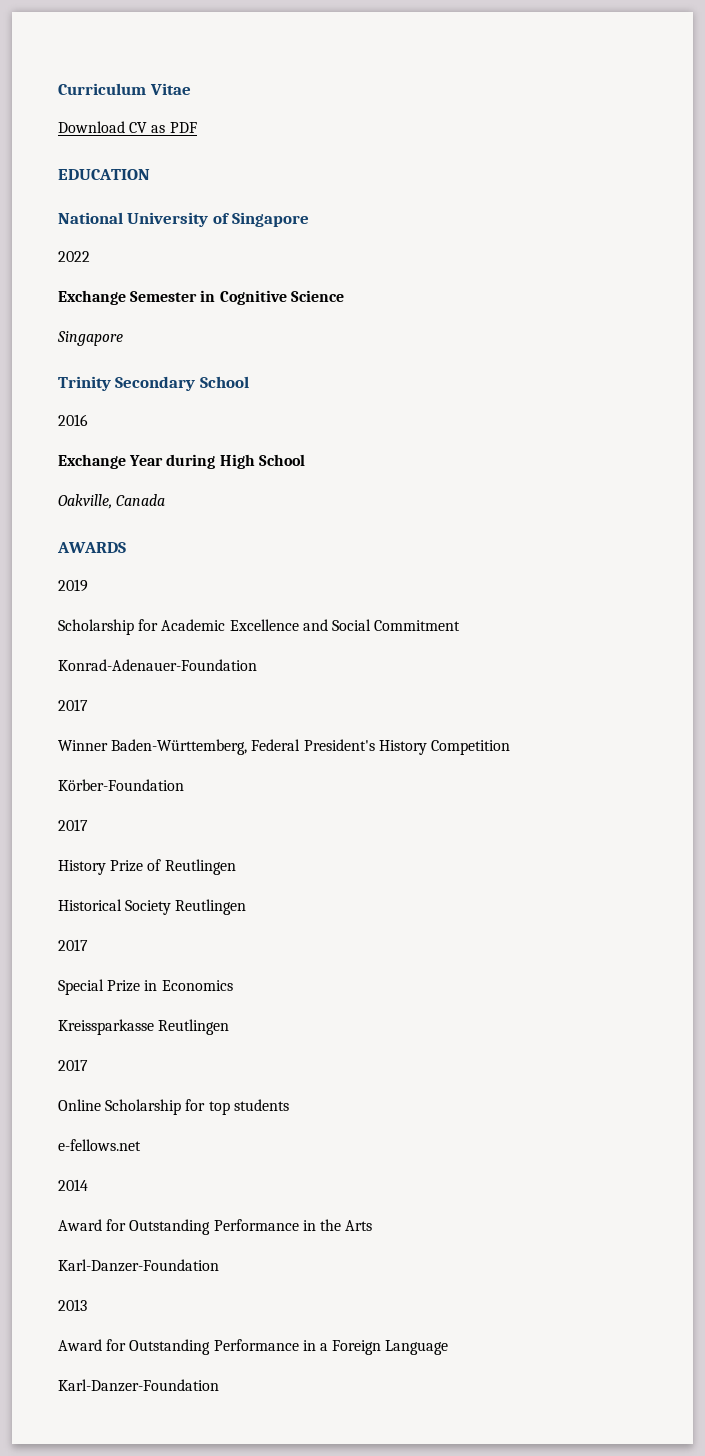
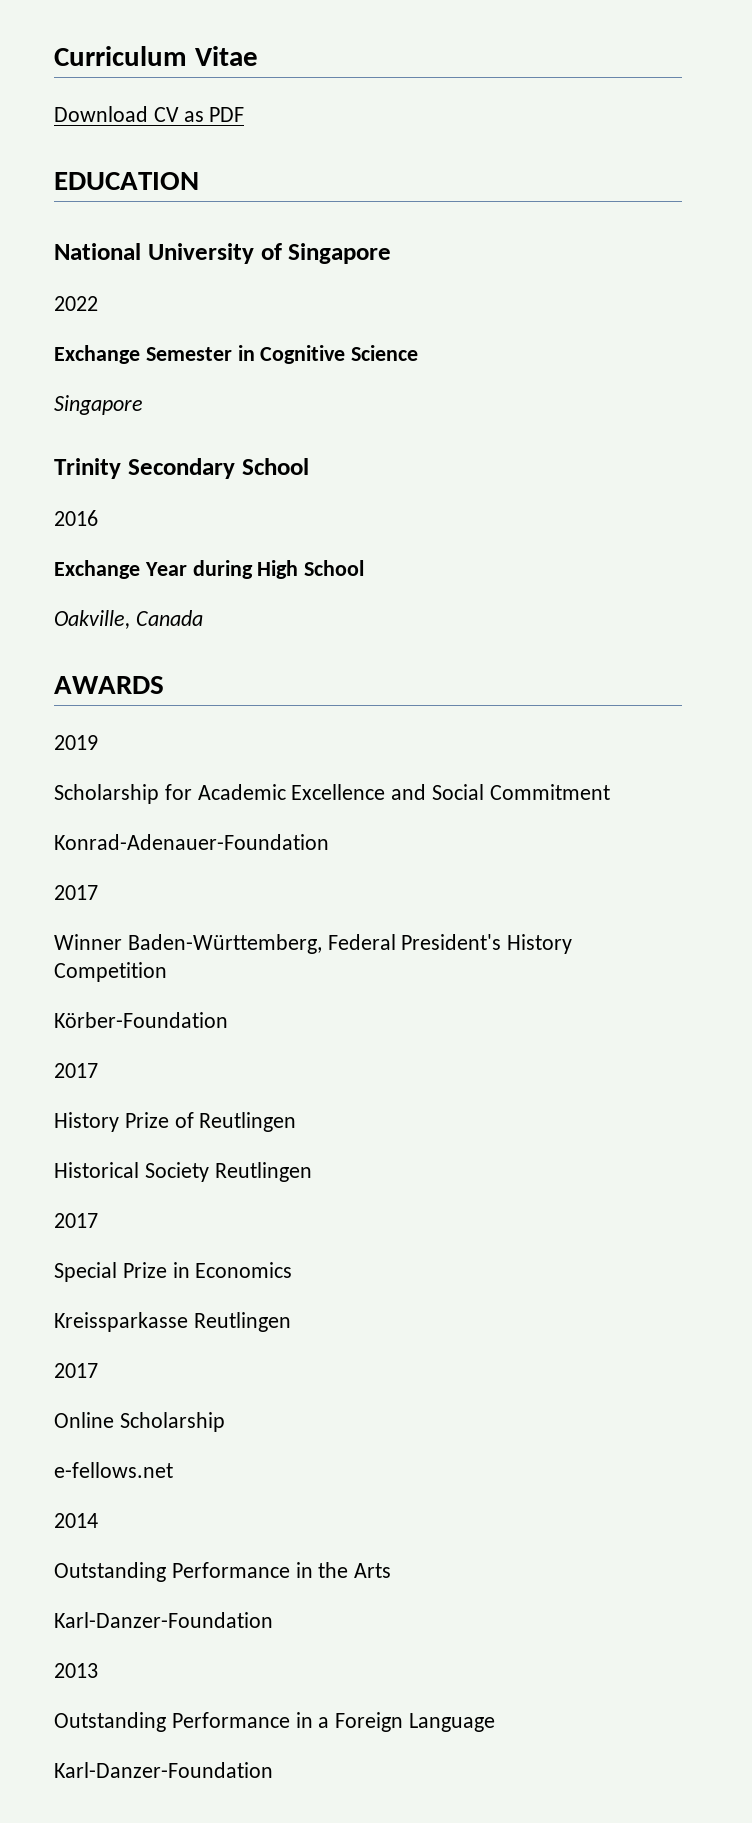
[185,1099,289,1115] for top students -> (225, 1422) none
[58,1219,127,1231] Award for -> (98, 1520) none
[58,1339,127,1351] Award for -> (98, 1670) none

